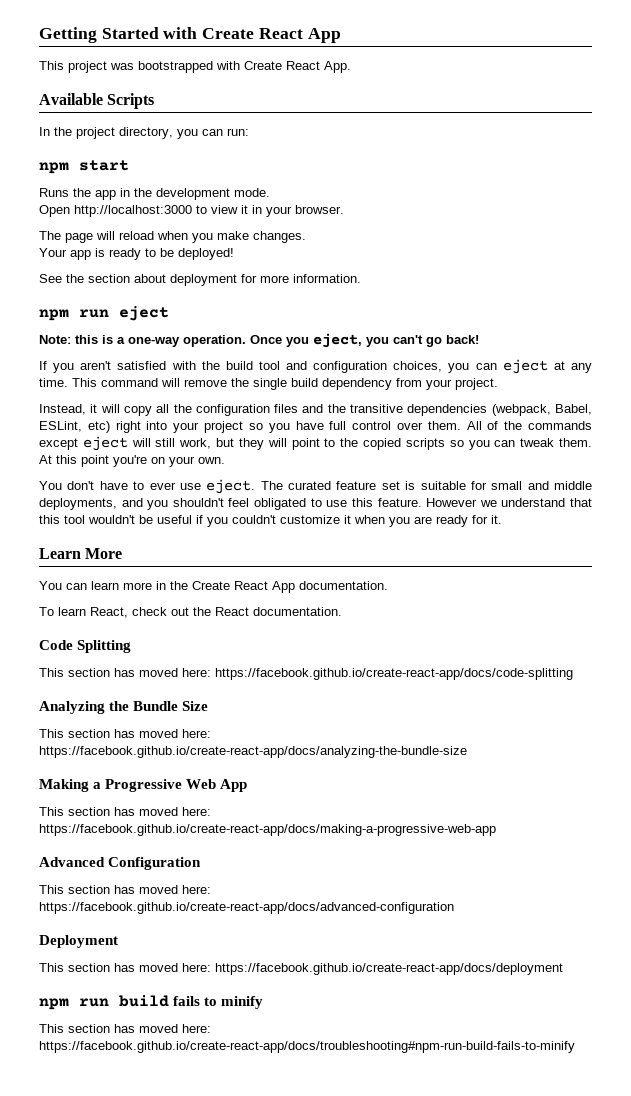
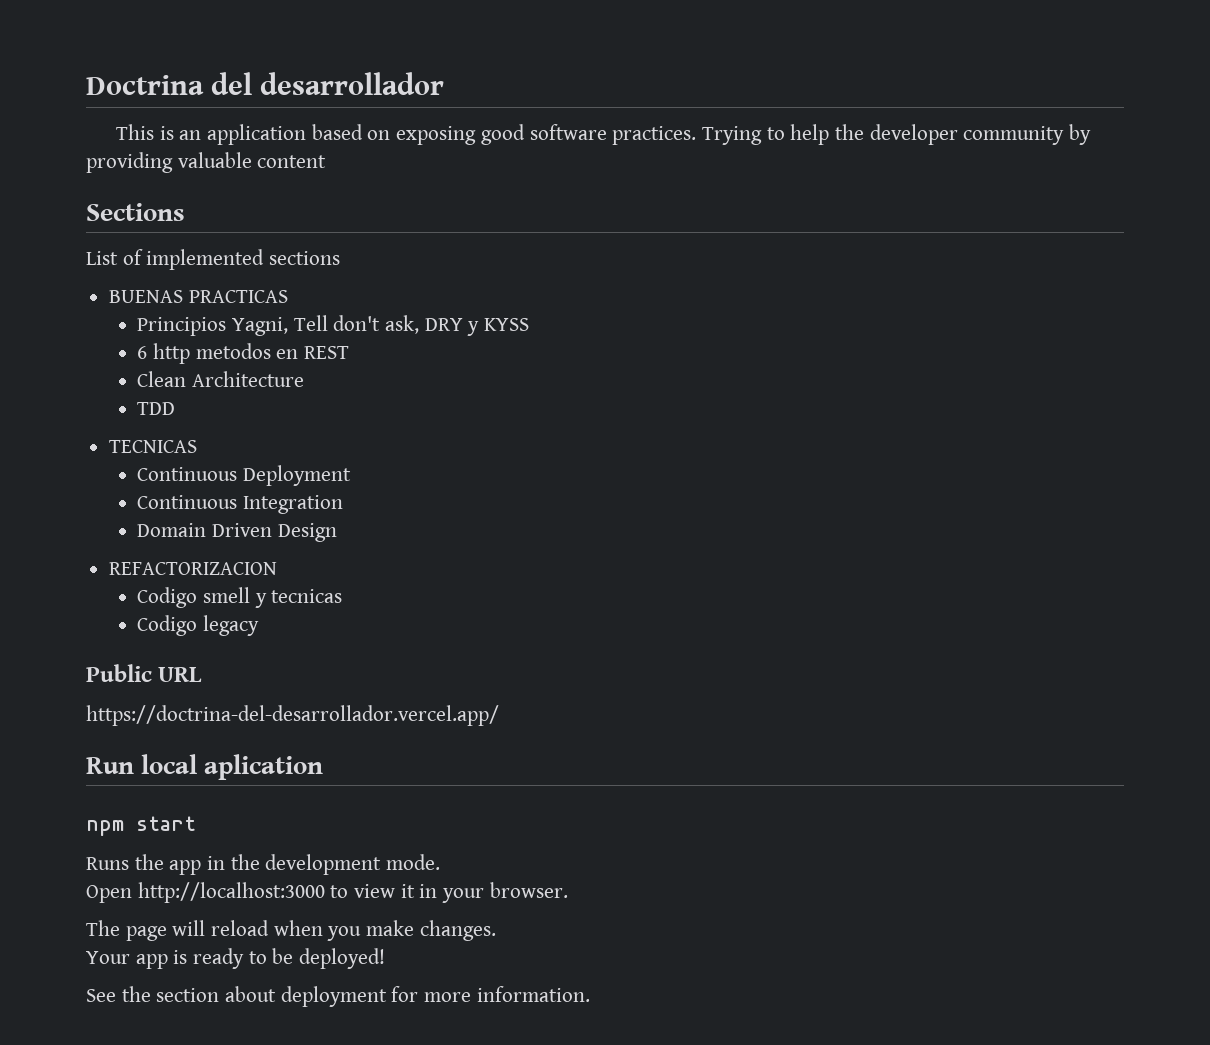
[39,27,341,43] [39,61,351,73] [39,93,155,109] [39,127,249,139] Getting Started with Create React App // This project was bootstrapped with Create React App. // Available Scripts // In the project directory, you can run: -> [86,72,444,95] [116,124,1091,145] [86,152,327,173] [86,203,185,221] [86,249,341,270] [109,290,288,303] [137,315,530,336] [137,343,350,364] [137,371,305,387] [137,402,176,415] [109,440,198,453] [137,465,352,486] [137,495,344,514] [137,523,337,542] [109,562,278,575] [137,587,343,608] [137,615,260,636] [86,664,203,682] [86,705,499,726] [86,754,324,780] Doctrina del desarrollador // This is an application based on exposing good software practices. Trying to help the developer community by providing valuable content // Sections // List of implemented sections // BUENAS PRACTICAS // Principios Yagni, Tell don't ask, DRY y KYSS // 6 http metodos en REST // Clean Architecture // TDD // TECNICAS // Continuous Deployment // Continuous Integration // Domain Driven Design // REFACTORIZACION // Codigo smell y tecnicas // Codigo legacy // Public URL // https://doctrina-del-desarrollador.vercel.app/ // Run local aplication
[39,306,169,321] [39,333,479,348] [39,359,592,374] [39,378,498,390] [39,404,593,416] [39,421,592,433] [39,436,592,451] [39,455,225,467] [39,479,592,494] [39,498,593,510] [39,515,502,527] [39,548,123,559] [39,581,388,593] [39,607,342,618] [39,640,132,653] [39,668,573,680] [39,701,209,714] [39,729,211,738] [39,746,467,758] [39,779,248,792] [39,807,211,816] [39,824,496,836] [39,857,202,870] [39,885,211,894] [39,902,454,914] [39,935,118,948] [39,963,563,975] [39,995,264,1010] [39,1024,211,1033] [39,1041,575,1053] // npm run eject // Note: this is a one-way operation. Once you eject, you can't go back! // If you aren't satisfied with the build tool and configuration choices, you can eject at any time. This command will remove the single build dependency from your project. // Instead, it will copy all the configuration files and the transitive dependencies (webpack, Babel, ESLint, etc) right into your project so you have full control over them. All of the commands except eject will still work, but they will point to the copied scripts so you can tweak them. At this point you're on your own. // You don't have to ever use eject. The curated feature set is suitable for small and middle deployments, and you shouldn't feel obligated to use this feature. However we understand that this tool wouldn't be useful if you couldn't customize it when you are ready for it. // Learn More // You can learn more in the Create React App documentation. // To learn React, check out the React documentation. // Code Splitting // This section has moved here: https://facebook.github.io/create-react-app/docs/code-splitting // Analyzing the Bundle Size // This section has moved here: https://facebook.github.io/create-react-app/docs/analyzing-the-bundle-size // Making a Progressive Web App // This section has moved here: https://facebook.github.io/create-react-app/docs/making-a-progressive-web-app // Advanced Configuration // This section has moved here: https://facebook.github.io/create-react-app/docs/advanced-configuration // Deployment // This section has moved here: https://facebook.github.io/create-react-app/docs/deployment // npm run build fails to minify // This section has moved here: https://facebook.github.io/create-react-app/docs/troubleshooting#npm-run-build-fails-to-minify -> (590, 994) none

